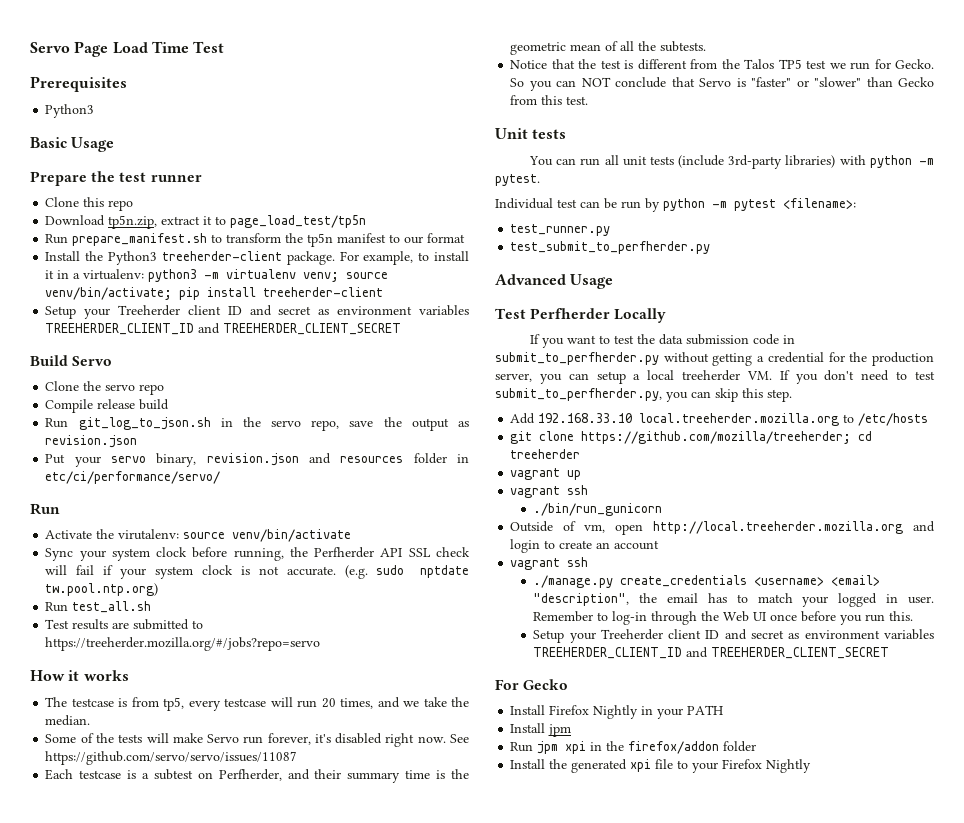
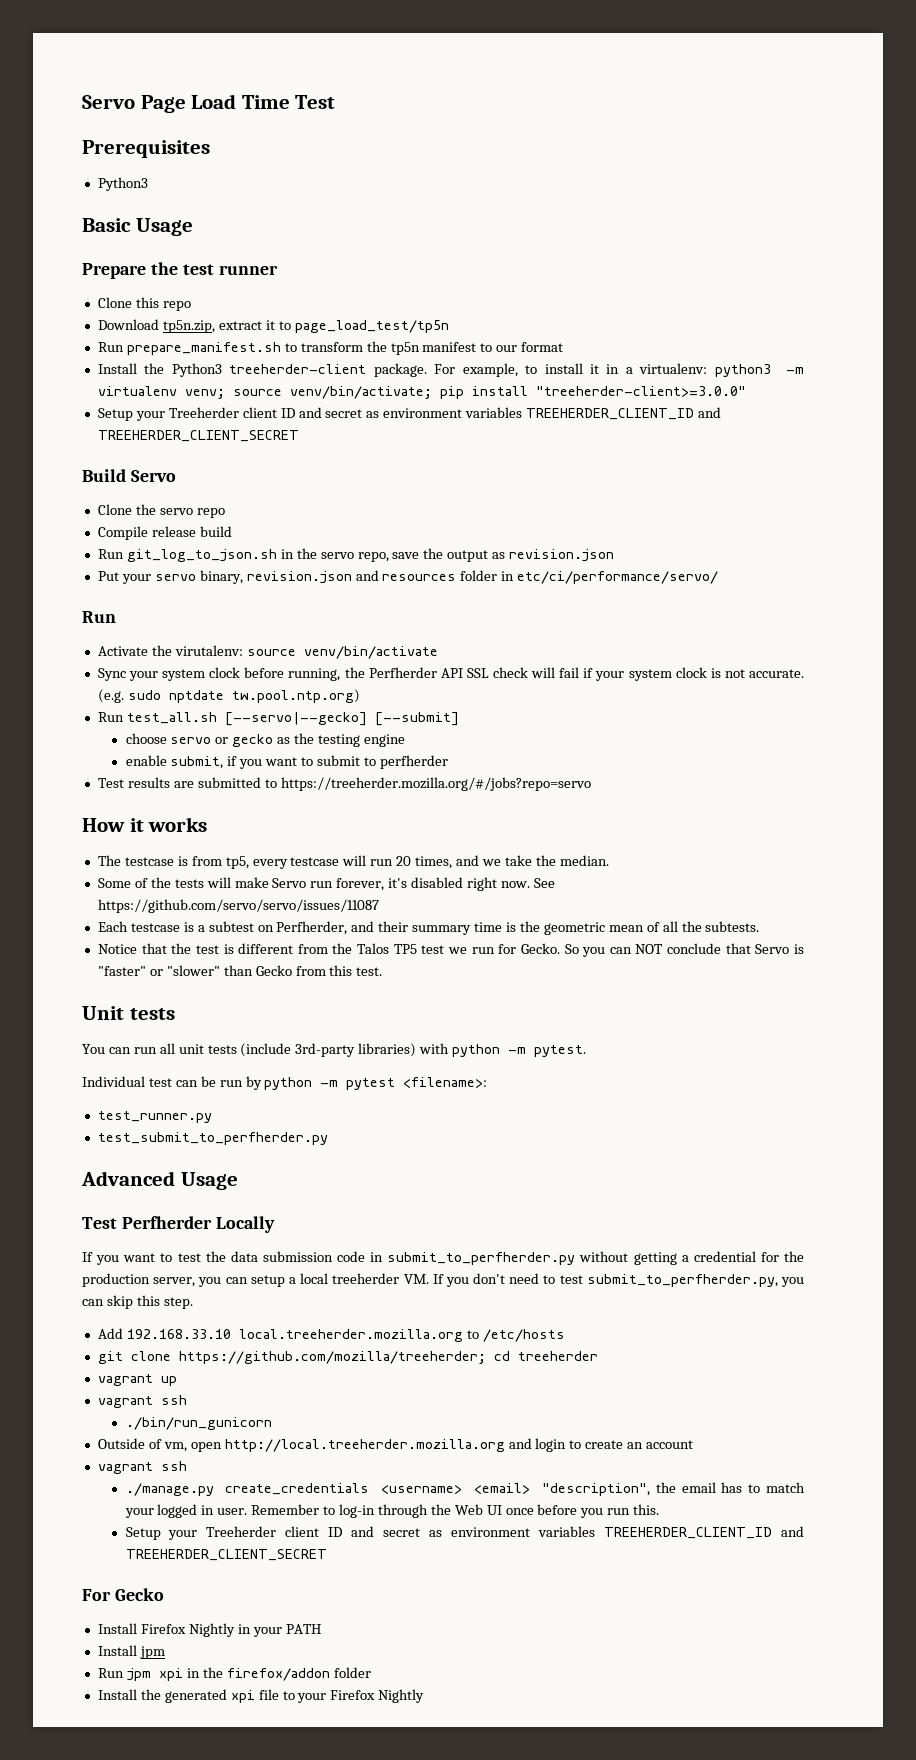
[263,287,384,297] treeherder-client -> [535,386,746,397] "treeherder-client>=3.0.0"
(152, 607) none -> [224,712,459,726] [125,733,405,747] [125,755,448,769] [--servo|--gecko] [--submit] // choose servo or gecko as the testing engine // enable submit, if you want to submit to perfherder

